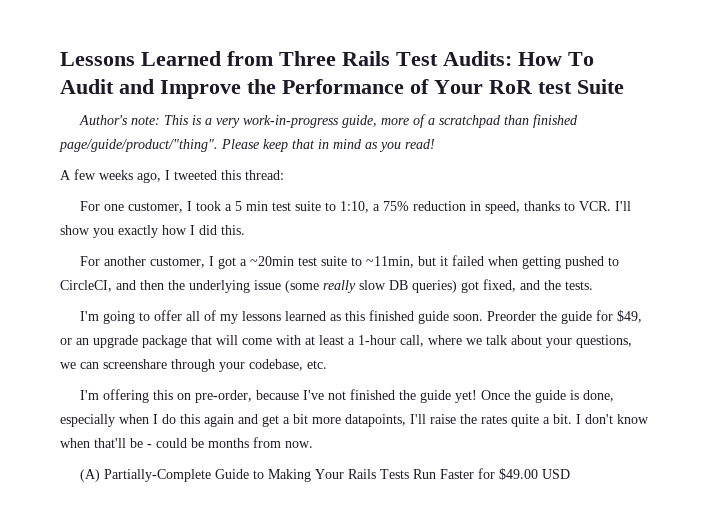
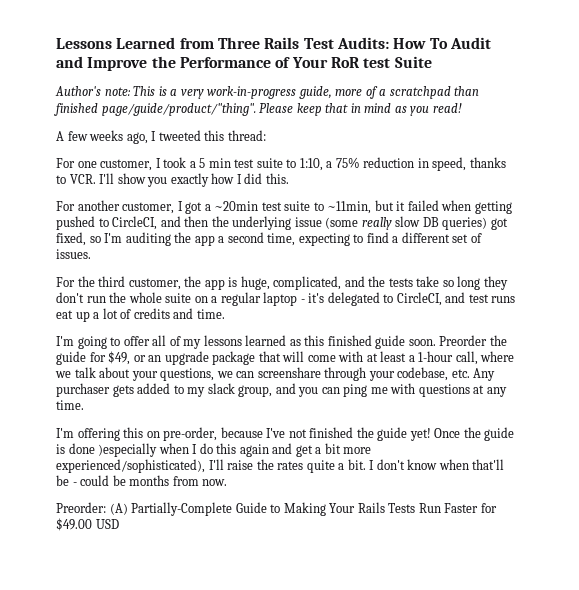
[520,280,593,290] and the tests. -> [89,232,482,246] [56,249,91,259] [56,276,508,290] [56,292,516,306] [56,308,225,322] so I'm auditing the app a second time, expecting to find a different set of issues. // For the third customer, the app is huge, complicated, and the tests take so long they don't run the whole suite on a regular laptop - it's delegated to CircleCI, and test runs eat up a lot of credits and time.
(327, 364) none -> [473,368,496,381] [56,383,507,397] [56,400,84,410] Any purchaser gets added to my slack group, and you can ping me with questions at any time.
[582,390,614,402] [60,414,115,427] done, especially -> [68,443,158,457] done )especially
[345,414,406,427] datapoints, -> [56,459,205,473] experienced/sophisticated),
(313, 444) none -> [56,502,106,513] Preorder:

